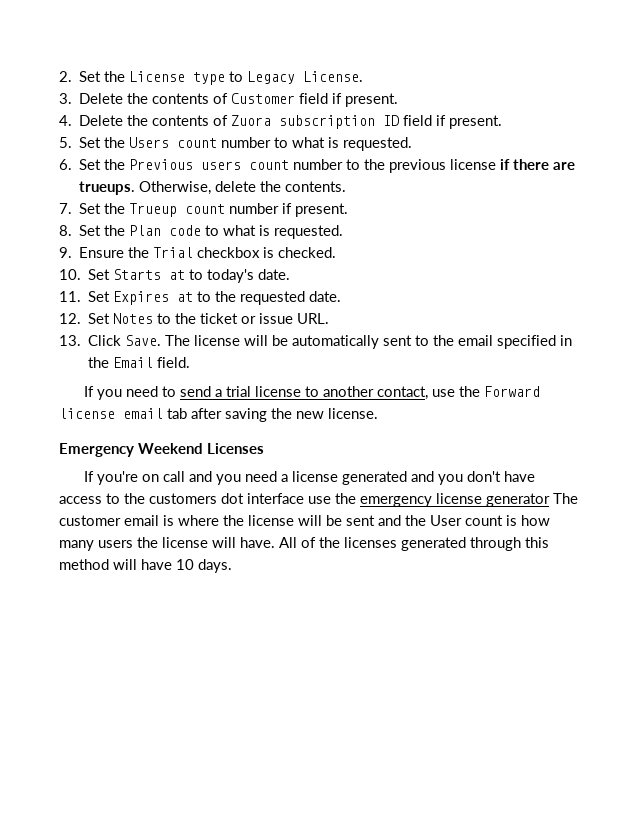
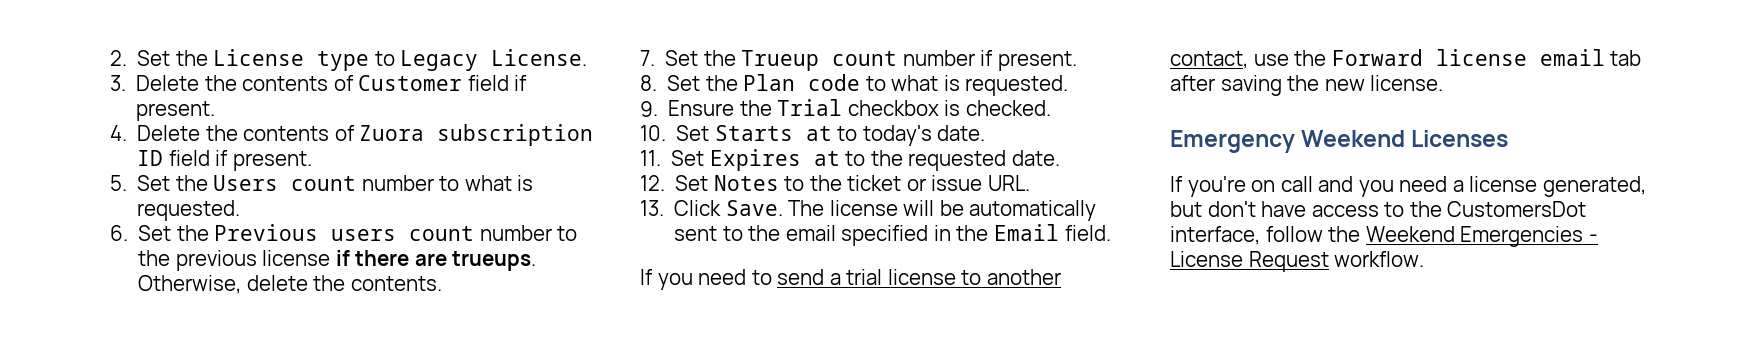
[342,471,464,485] generated and you -> [1542,176,1646,197] [1170,201,1202,217] generated, but
[149,493,578,507] [59,515,550,526] [59,537,549,551] [59,559,232,573] customers dot interface use the emergency license generator The customer email is where the license will be sent and the User count is how many users the license will have. All of the licenses generated through this method will have 10 days. -> [1447,201,1587,217] [1170,226,1598,247] [1170,251,1425,272] CustomersDot interface, follow the Weekend Emergencies - License Request workflow.

